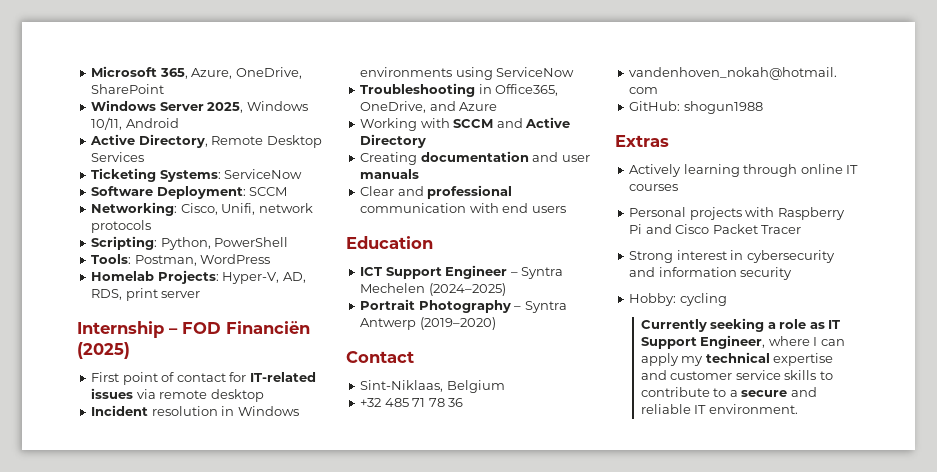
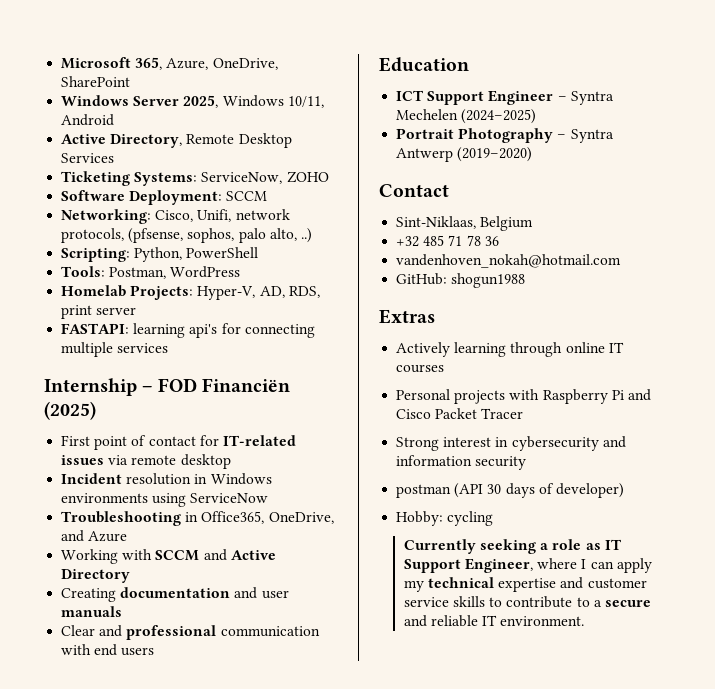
[224,169,303,179] ServiceNow -> [201,171,329,184] ServiceNow, ZOHO
[91,220,152,233] protocols -> [61,228,312,243] protocols, (pfsense, sophos, palo alto, ..)
(201, 294) none -> [61,323,315,338] [61,342,169,357] // FASTAPI: learning api's for connecting multiple services
(793, 273) none -> [396,483,624,498] // postman (API 30 days of developer)

